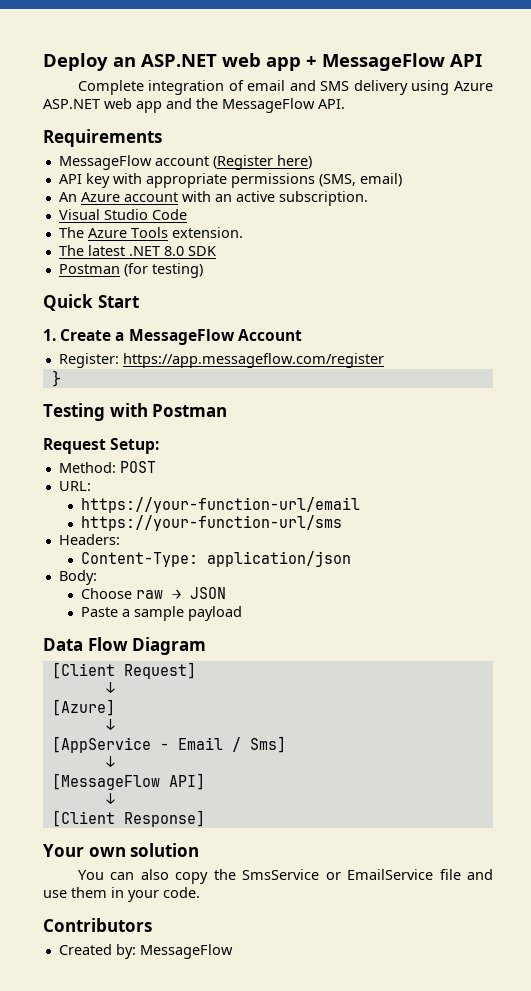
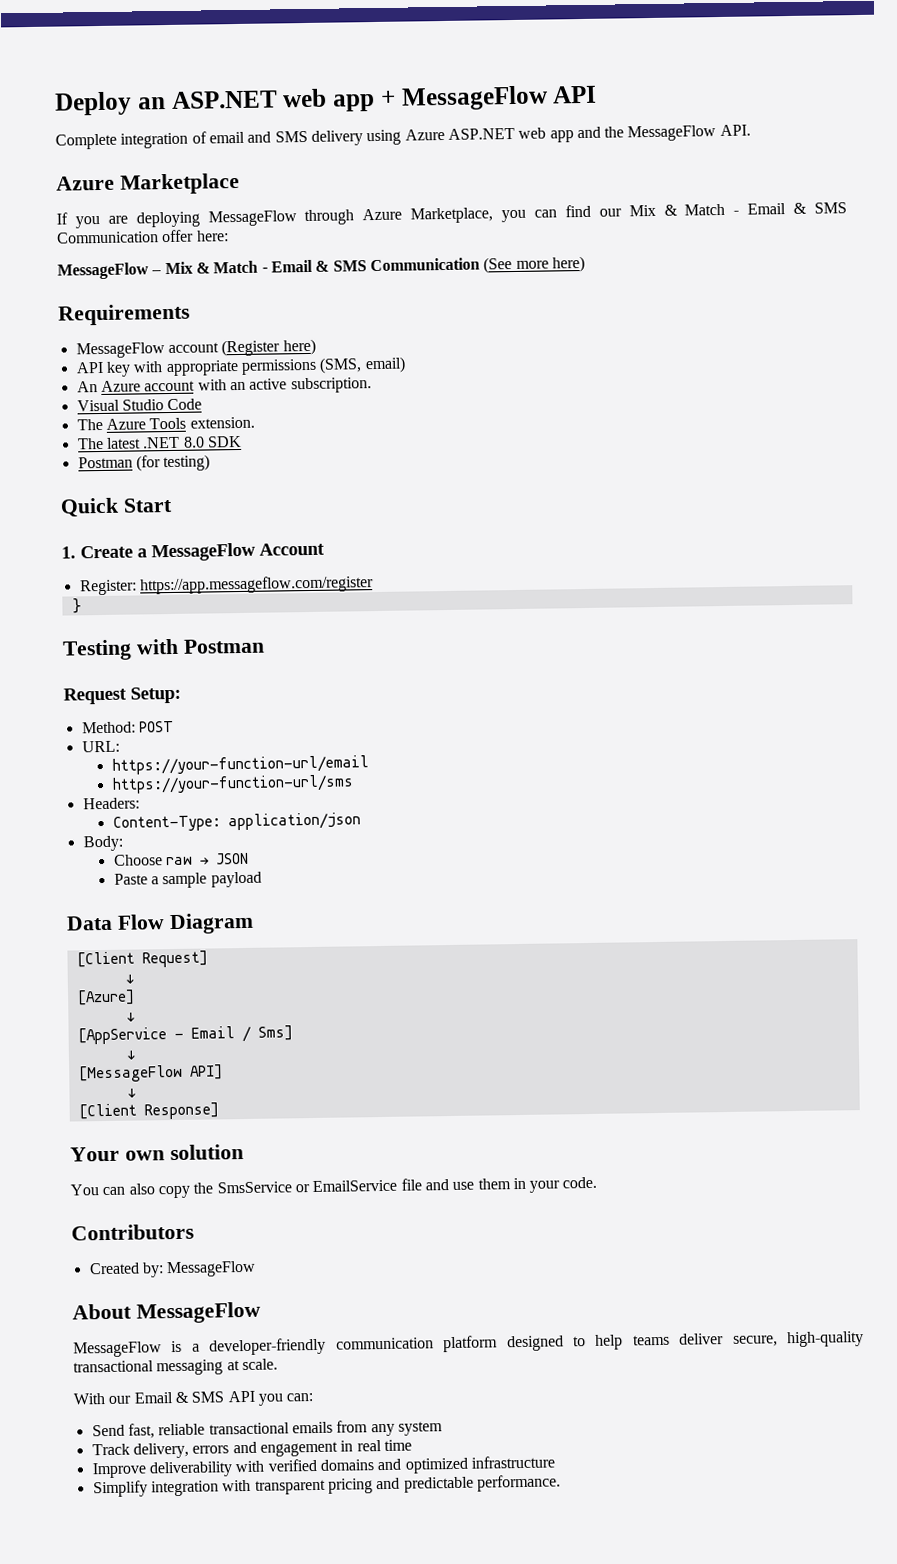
(345, 104) none -> [56,172,240,195] [56,202,848,229] [57,229,229,244] [57,255,585,280] // Azure Marketplace // If you are deploying MessageFlow through Azure Marketplace, you can find our Mix & Match - Email & SMS Communication offer here: // MessageFlow – Mix & Match - Email & SMS Communication (See more here)
(233, 951) none -> [72,1301,261,1324] [73,1331,864,1358] [73,1358,278,1376] [73,1390,314,1406] [91,1420,443,1439] [91,1439,412,1459] [91,1455,555,1479] [92,1474,561,1498] // About MessageFlow // MessageFlow is a developer-friendly communication platform designed to help teams deliver secure, high-quality transactional messaging at scale. // With our Email & SMS API you can: // Send fast, reliable transactional emails from any system // Track delivery, errors and engagement in real time // Improve deliverability with verified domains and optimized infrastructure // Simplify integration with transparent pricing and predictable performance.

